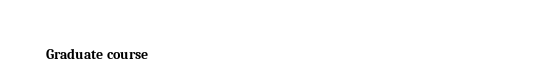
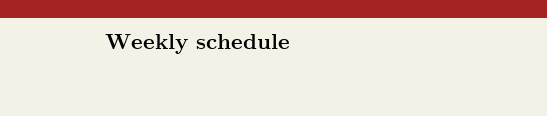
[46,48,148,59] Graduate course -> [105,34,290,54] Weekly schedule

